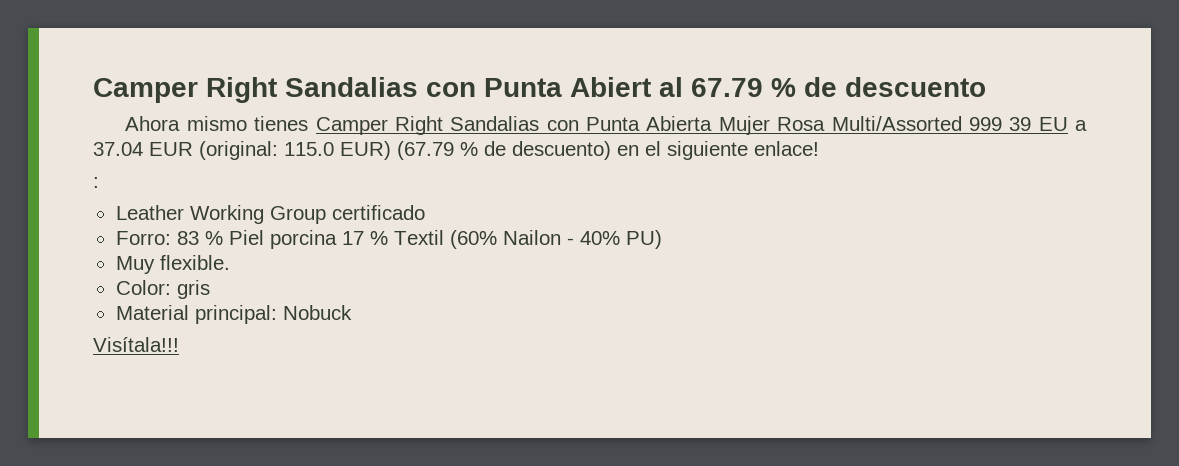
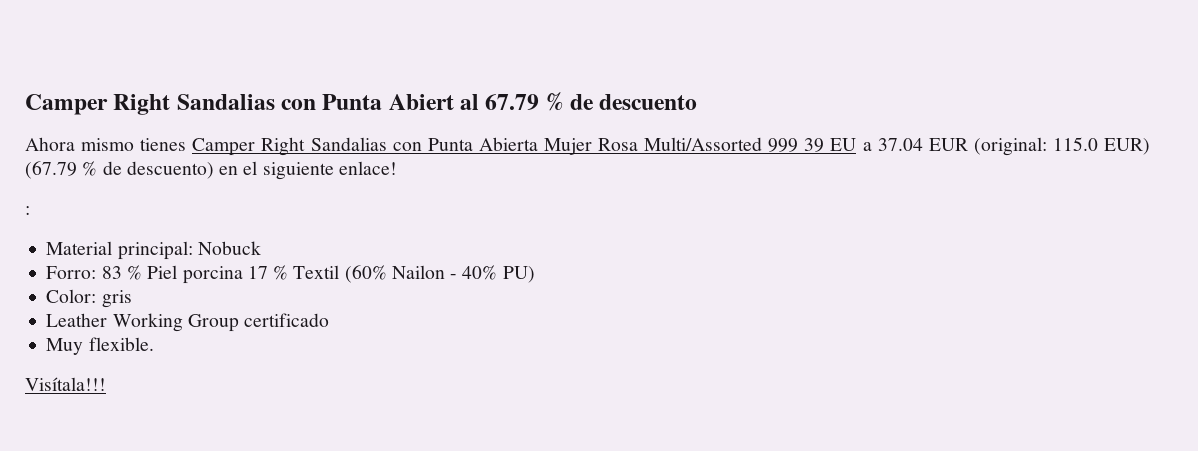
[115,205,425,224] Leather Working Group certificado -> [46,241,261,260] Material principal: Nobuck
[115,255,230,274] [115,280,210,299] [115,305,352,324] Muy flexible. // Color: gris // Material principal: Nobuck -> [46,289,132,308] [46,313,330,332] [46,337,154,355] Color: gris // Leather Working Group certificado // Muy flexible.

